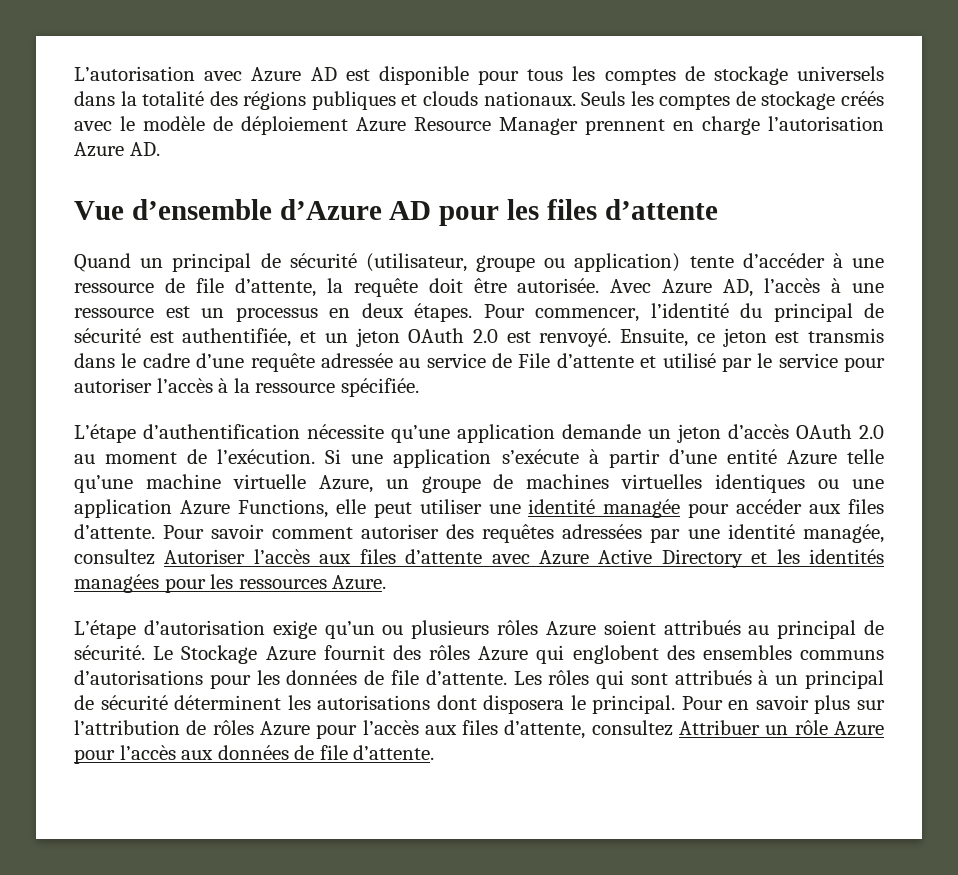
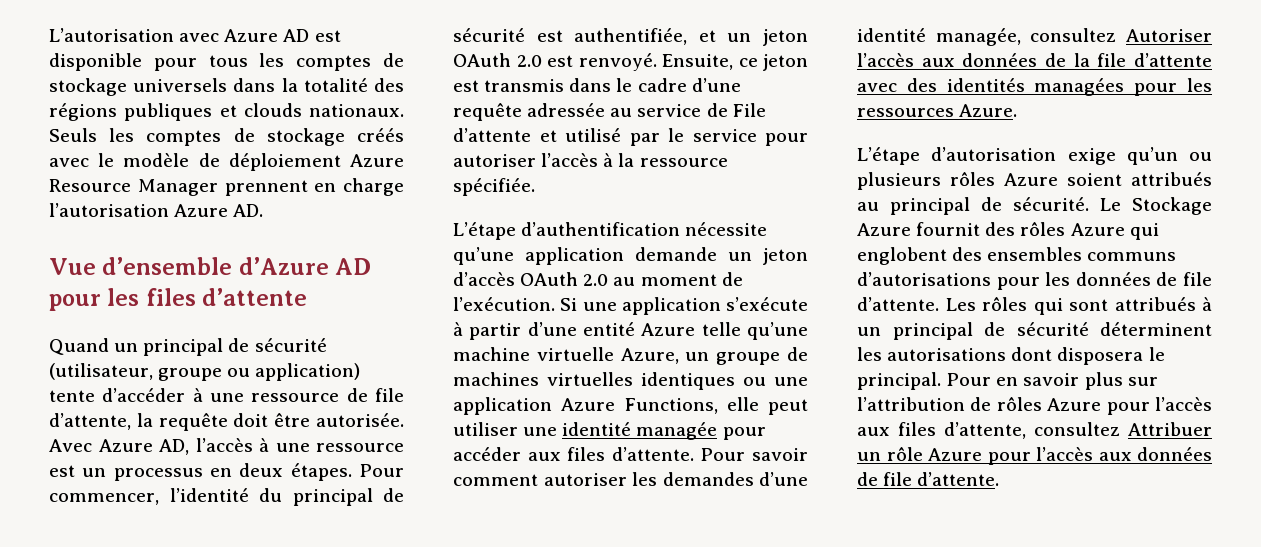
[445,524,720,543] des requêtes adressées par une -> [632,472,808,486] les demandes d’une
[359,549,800,568] files d’attente avec Azure Active Directory et les -> [962,53,1212,67] [857,78,937,92] données de la file d’attente avec des

